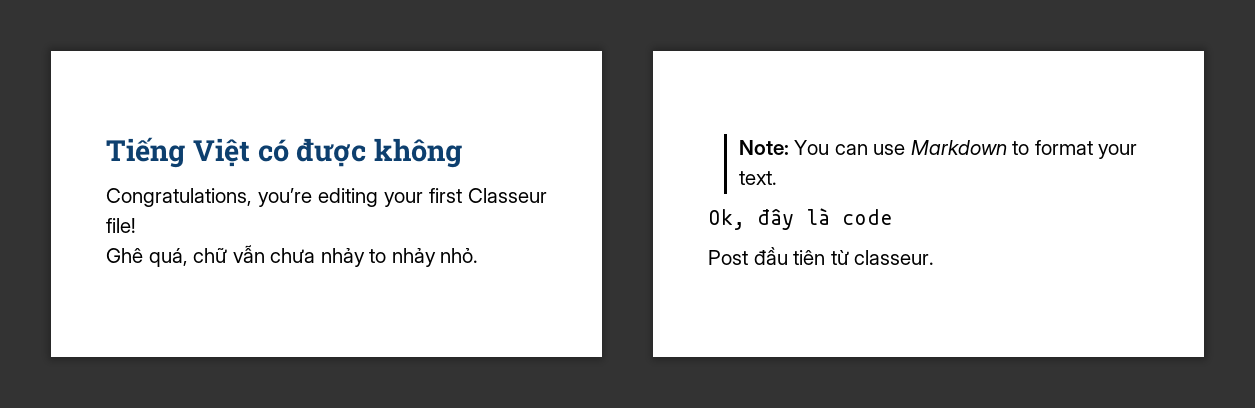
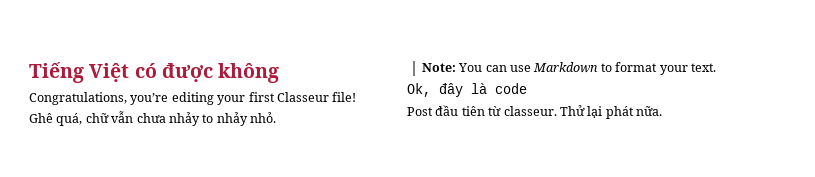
(935, 257) none -> [559,105,662,119] Thử lại phát nữa.

